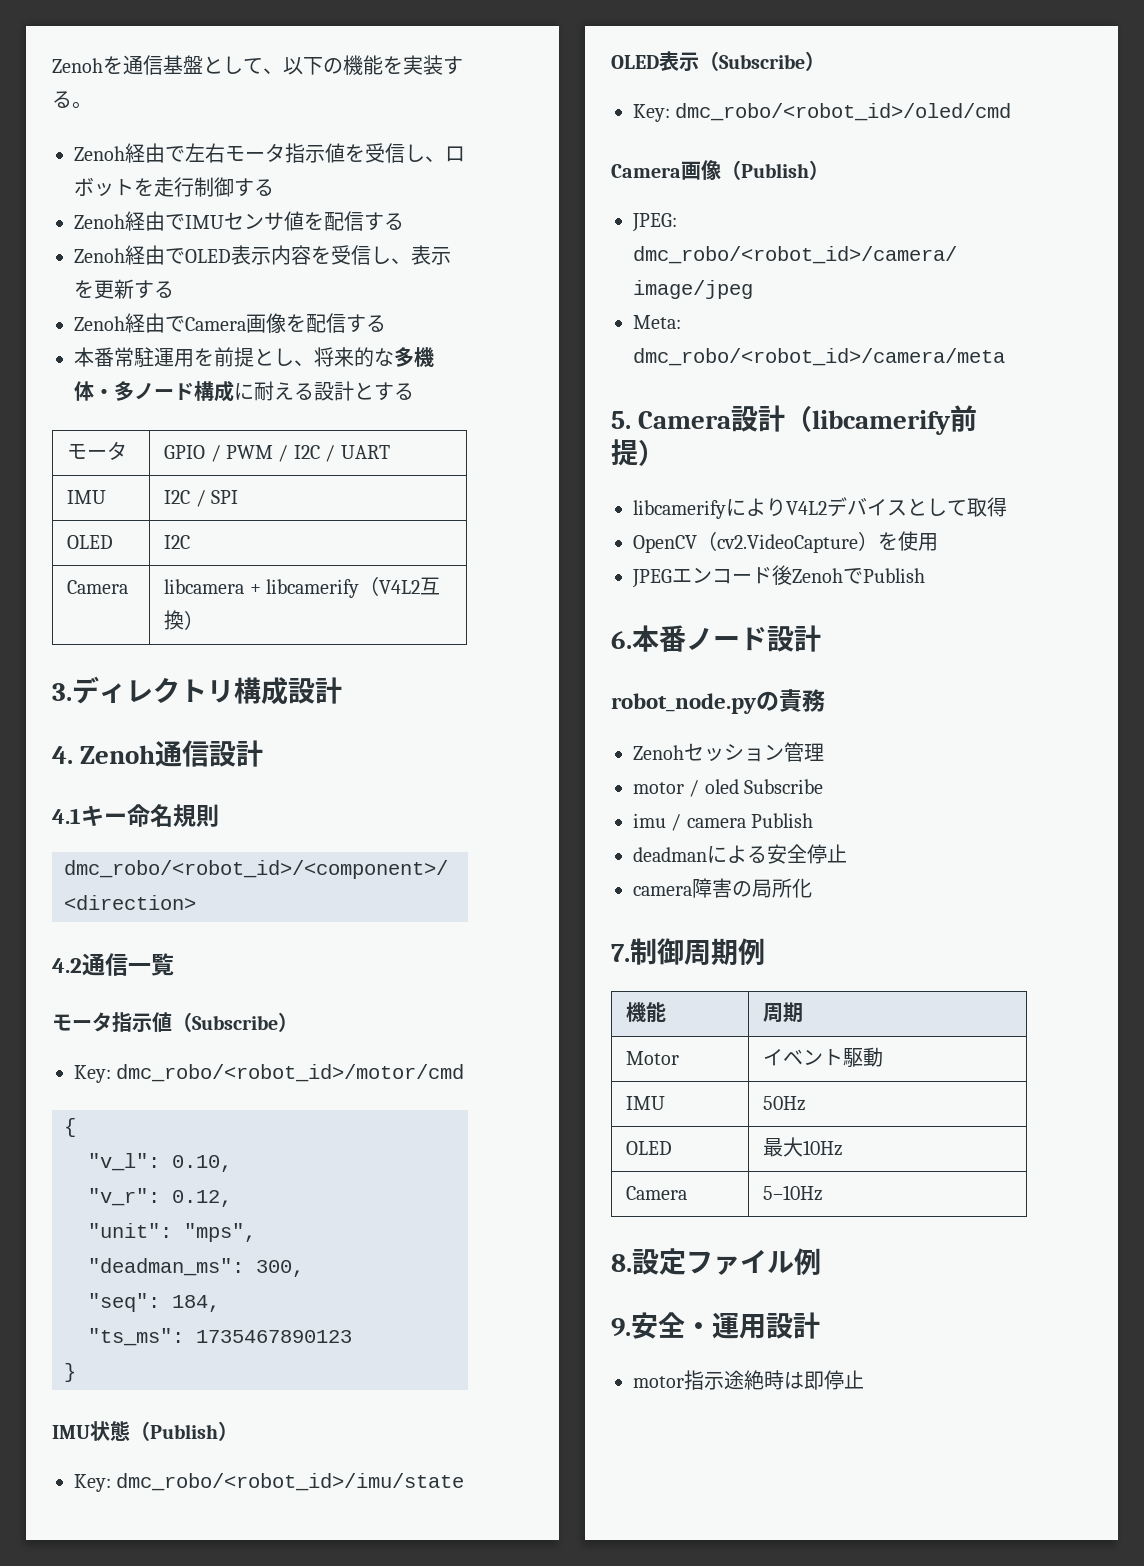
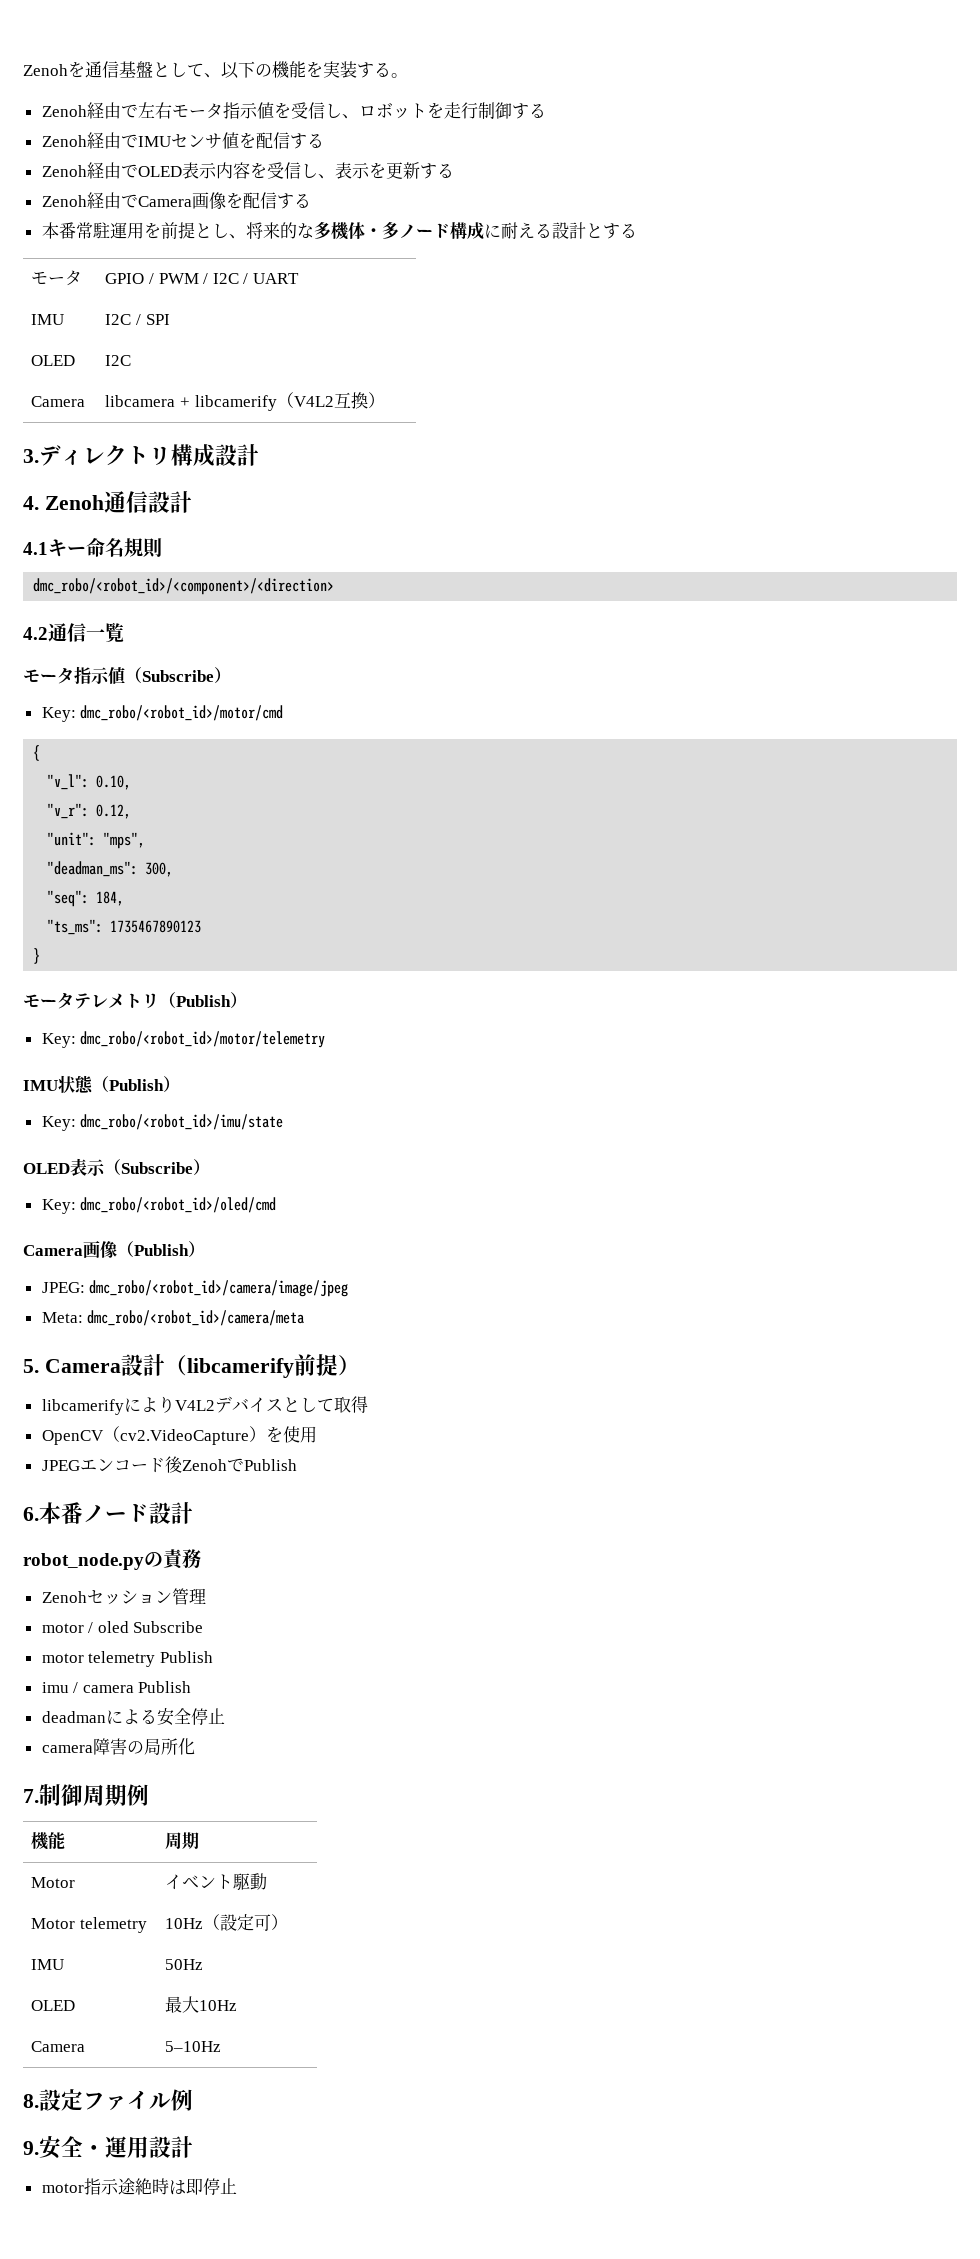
(76, 1372) none -> [23,992,247,1009] [41,1031,326,1048] // モータテレメトリ（Publish） // Key: dmc_robo/<robot_id>/motor/telemetry
(824, 786) none -> [41,1651,213,1667] // motor telemetry Publish
(884, 1057) none -> [31,1917,148,1933] [165,1914,289,1931] // Motor telemetry | 10Hz（設定可）

